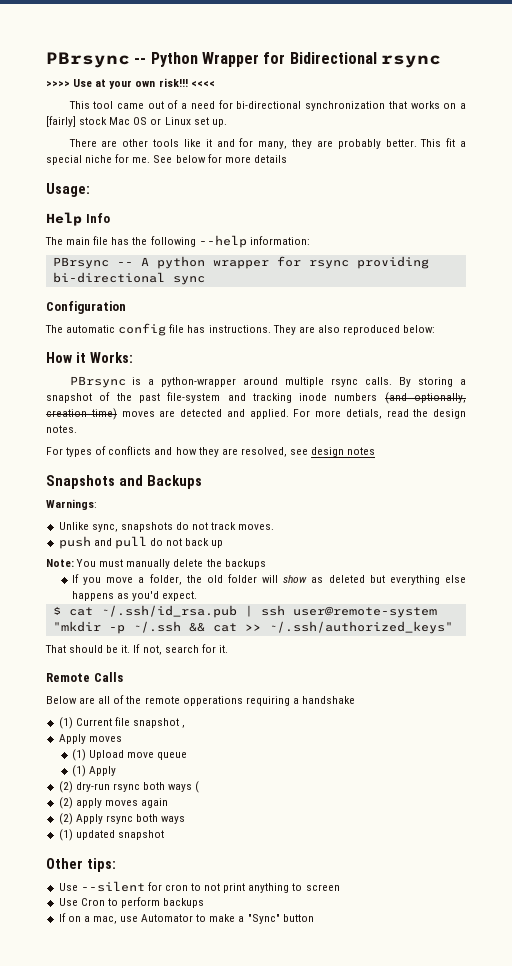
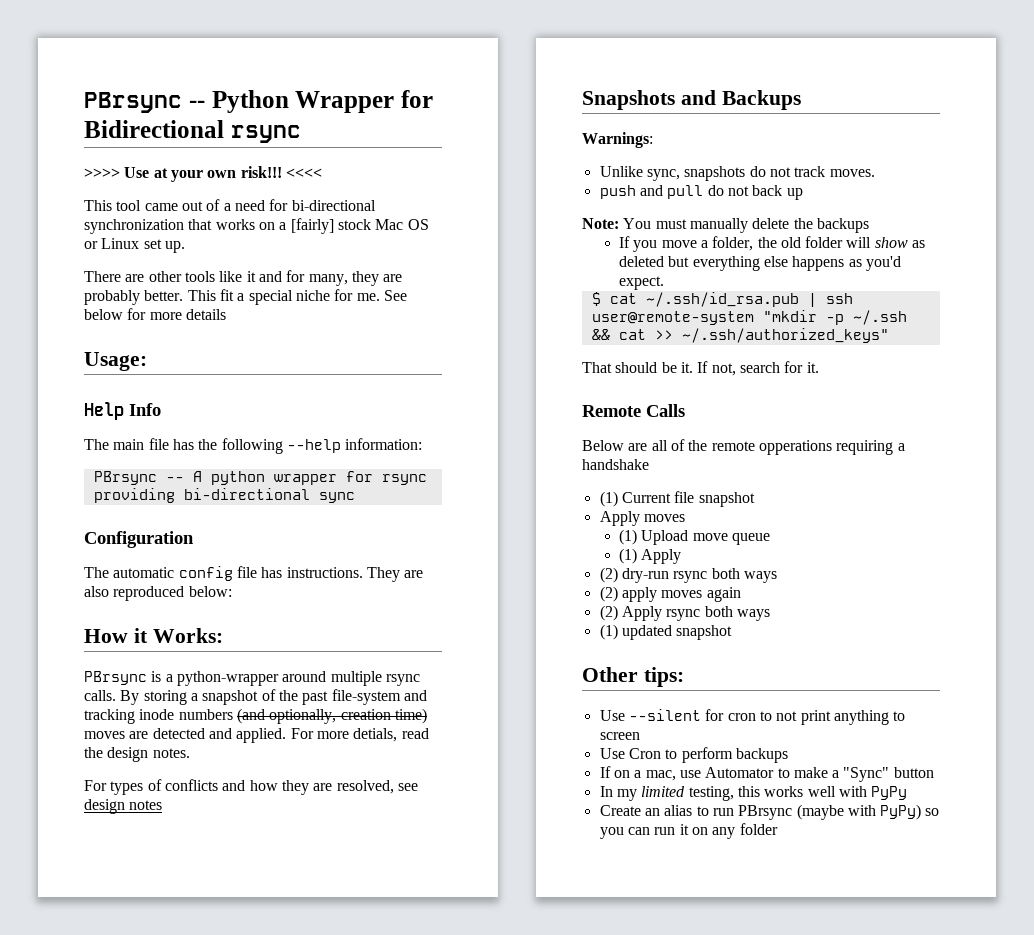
[182,725,186,728] , -> (755, 499) none
[195,781,200,793] ( -> (777, 577) none
(314, 918) none -> [599,786,908,801] [599,804,940,820] [599,823,778,839] // In my limited testing, this works well with PyPy // Create an alias to run PBrsync (maybe with PyPy) so you can run it on any folder

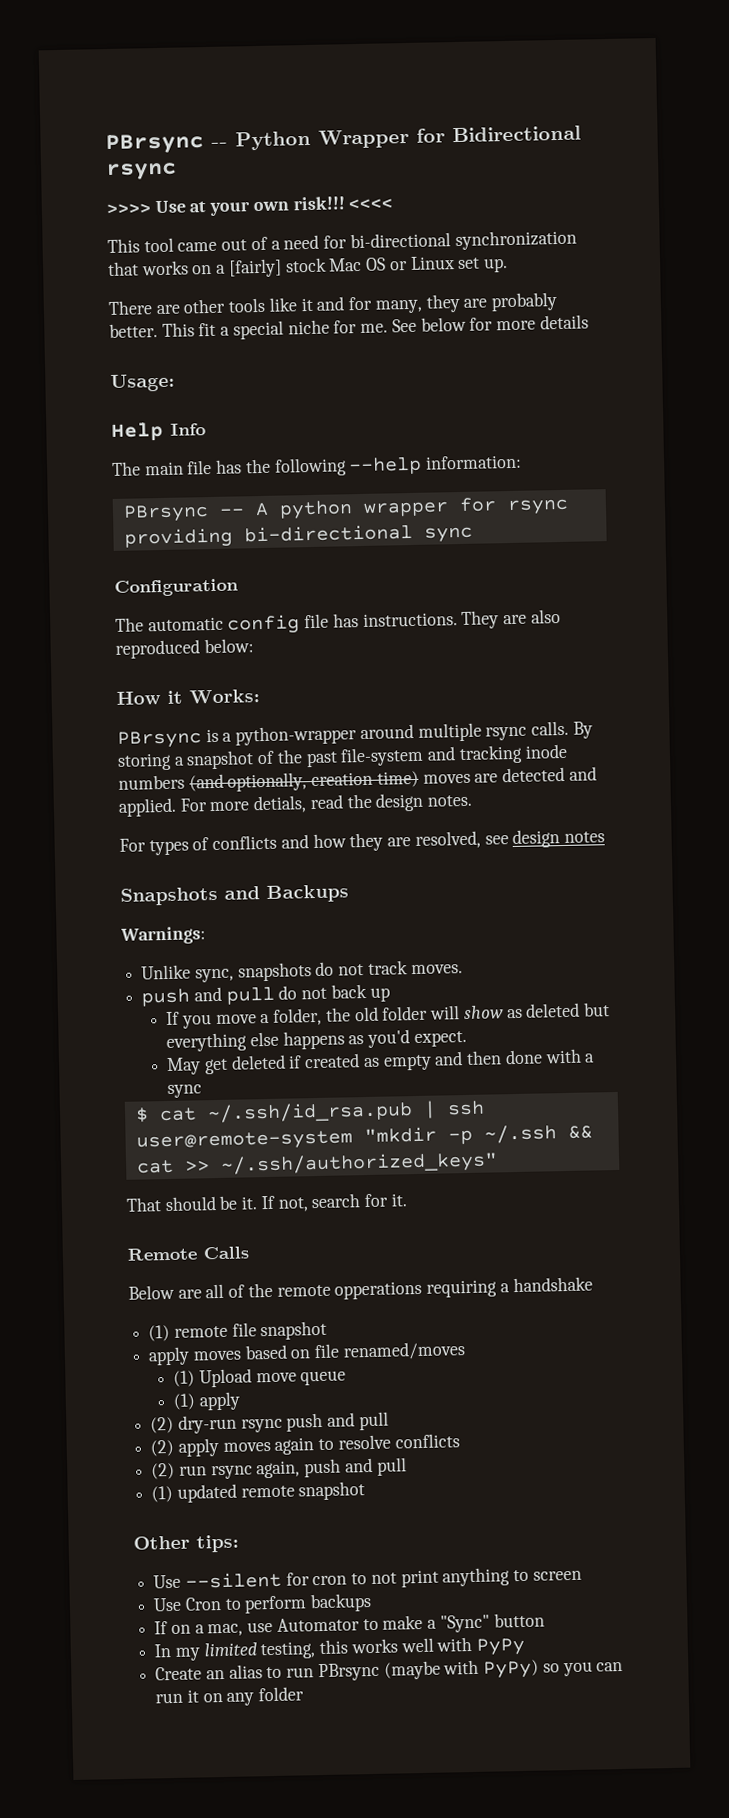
[582,218,869,233] // Note: You must manually delete the backups -> (390, 994) none
(664, 283) none -> [166,1048,596,1075] [167,1084,203,1098] // May get deleted if created as empty and then done with a sync
[621,492,671,503] Current -> [173,1325,228,1338] remote
[599,511,685,526] Apply moves -> [148,1341,466,1366] apply moves based on file renamed/moves
[641,549,682,564] Apply -> [199,1391,242,1411] apply
[711,568,777,583] both ways -> [286,1411,389,1432] push and pull
[599,605,770,621] // (2) Apply rsync both ways -> [318,1433,460,1451] [151,1457,407,1480] to resolve conflicts // (2) run rsync again, push and pull
(672, 632) none -> [240,1485,295,1498] remote

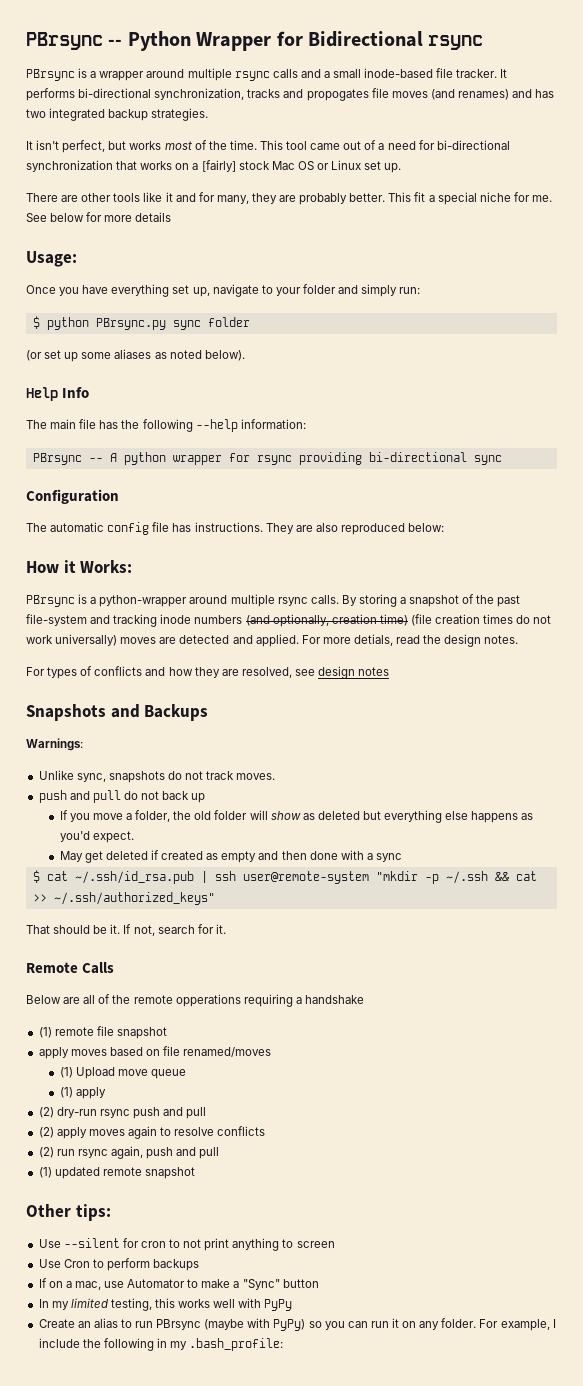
[106,196,394,216] >>>> Use at your own risk!!! <<<< // -> [26,68,508,81] [26,88,555,101] [26,108,209,121] [26,140,257,153] PBrsync is a wrapper around multiple rsync calls and a small inode-based file tracker. It performs bi-directional synchronization, tracks and propogates file moves (and renames) and has two integrated backup strategies. // It isn't perfect, but works most of the time.
(175, 382) none -> [26,284,421,297] [32,316,250,330] [26,349,245,362] // Once you have everything set up, navigate to your folder and simply run: // $ python PBrsync.py sync folder // (or set up some aliases as noted below).
(419, 779) none -> [410,614,552,626] [26,634,118,646] (file creation times do not work universally)
[258,1686,305,1702] folder -> [441,1318,556,1331] [38,1338,284,1351] folder. For example, I include the following in my .bash_profile:

